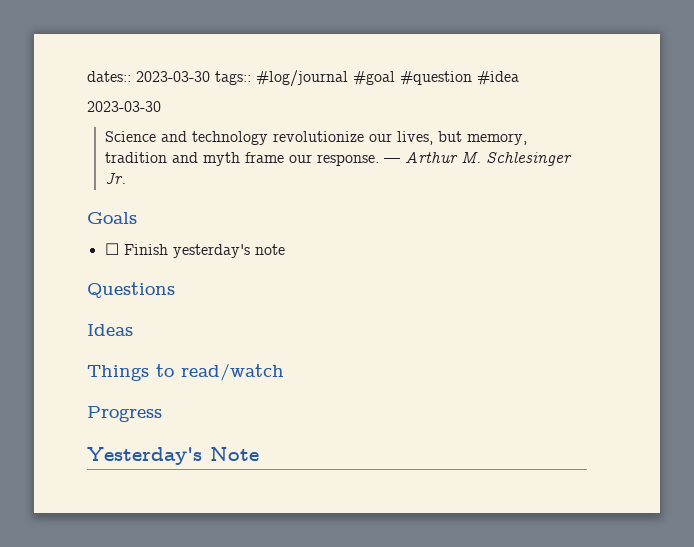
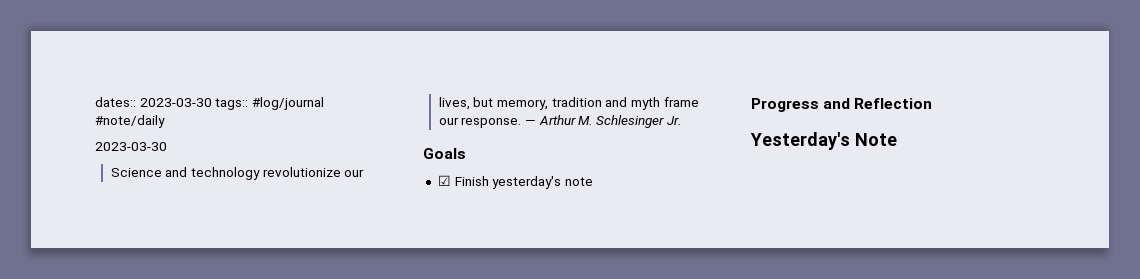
[353,71,519,85] #goal #question #idea -> [95,115,165,128] #note/daily
[104,243,119,255] ☐ -> [437,175,451,186] ☑
[87,282,175,298] [87,324,133,336] [87,363,284,381] // Questions // Ideas // Things to read/watch -> (593, 181) none
(162, 414) none -> [823,98,933,109] and Reflection

